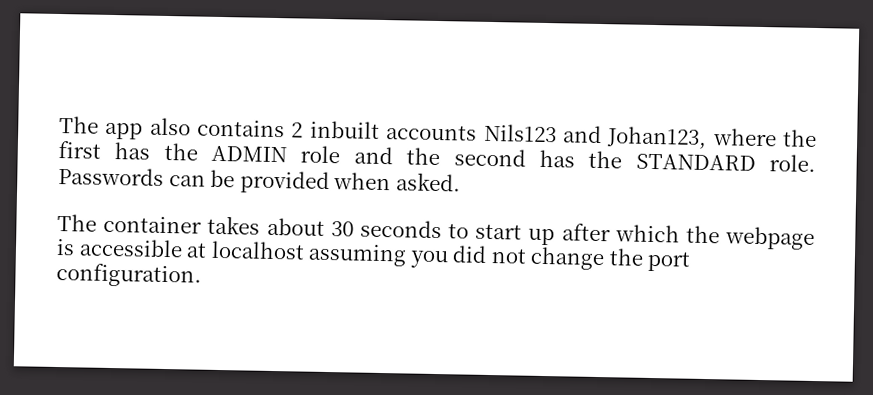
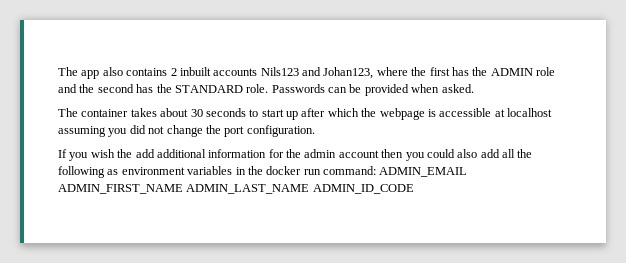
(202, 275) none -> [58,149,533,161] [58,166,468,178] [58,184,414,194] // If you wish the add additional information for the admin account then you could also add all the following as environment variables in the docker run command: ADMIN_EMAIL ADMIN_FIRST_NAME ADMIN_LAST_NAME ADMIN_ID_CODE

